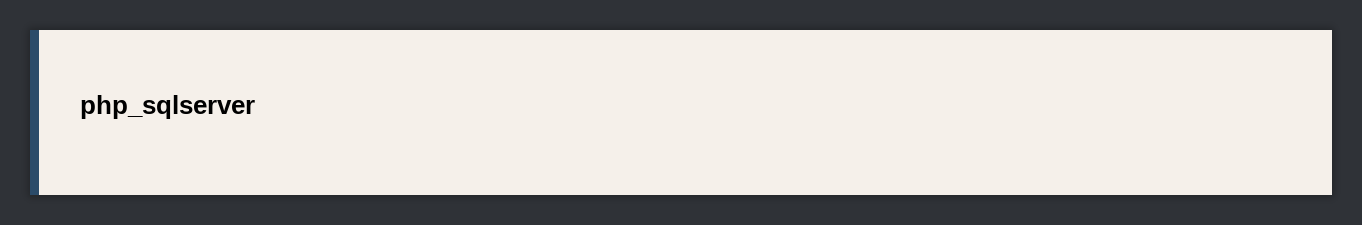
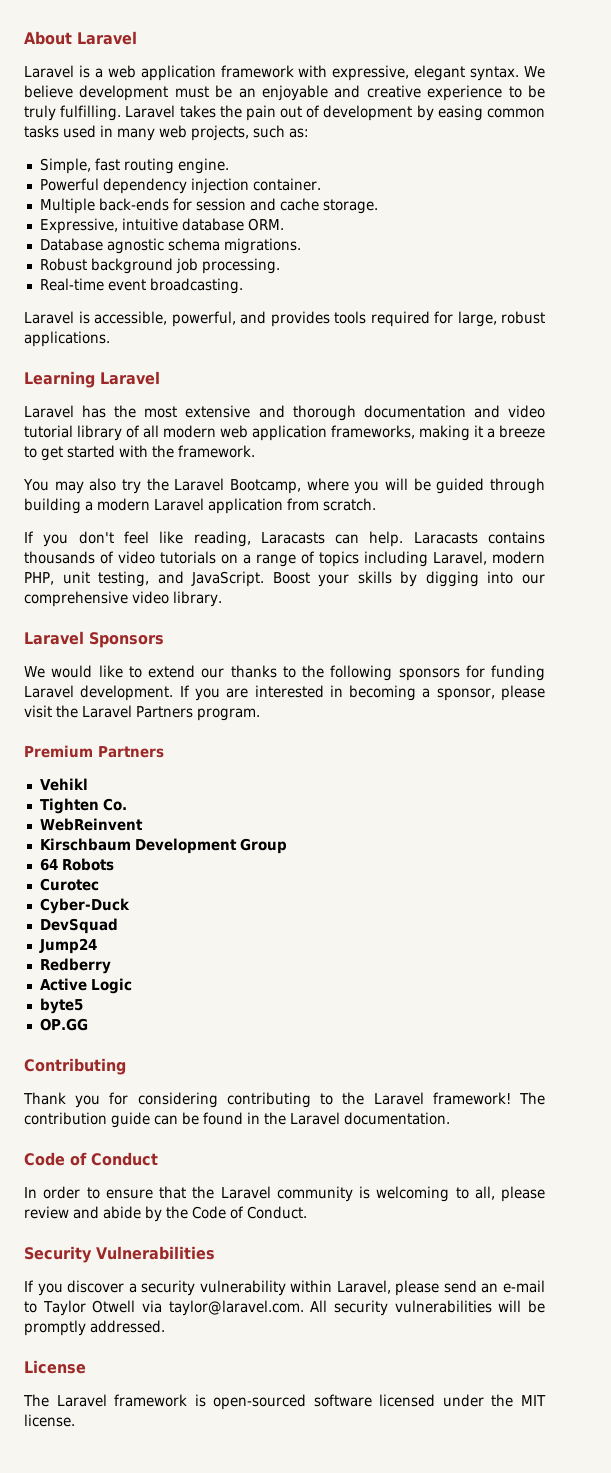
[80,95,255,119] php_sqlserver -> [24,31,137,45] [24,65,545,81] [24,85,545,101] [24,105,545,121] [24,125,309,141] [39,158,229,174] [39,178,321,194] [39,198,378,214] [39,218,284,234] [39,238,301,254] [39,258,280,274] [39,278,243,294] [24,311,545,327] [24,331,110,347] [24,371,160,388] [24,405,545,421] [24,425,545,441] [24,445,255,461] [23,478,545,494] [24,498,376,514] [24,531,545,547] [24,551,545,567] [24,571,546,587] [24,591,222,607] [24,631,164,648] [24,665,545,681] [24,685,546,701] [24,705,260,721] [24,745,164,758] [39,778,88,791] [39,798,127,814] [39,818,143,831] [39,838,287,854] [39,858,114,871] [39,878,99,891] [39,898,130,914] [39,918,118,934] [38,938,97,954] [39,958,111,974] [39,978,132,994] [39,998,83,1014] [39,1018,88,1031] [24,1058,126,1075] [23,1092,545,1108] [24,1112,450,1128] [24,1152,158,1166] [24,1186,545,1202] [24,1206,307,1222] [24,1246,215,1263] [24,1280,546,1296] [24,1300,545,1316] [24,1320,165,1336] [24,1360,86,1374] [23,1394,546,1410] [24,1414,75,1427] About Laravel // Laravel is a web application framework with expressive, elegant syntax. We believe development must be an enjoyable and creative experience to be truly fulfilling. Laravel takes the pain out of development by easing common tasks used in many web projects, such as: // Simple, fast routing engine. // Powerful dependency injection container. // Multiple back-ends for session and cache storage. // Expressive, intuitive database ORM. // Database agnostic schema migrations. // Robust background job processing. // Real-time event broadcasting. // Laravel is accessible, powerful, and provides tools required for large, robust applications. // Learning Laravel // Laravel has the most extensive and thorough documentation and video tutorial library of all modern web application frameworks, making it a breeze to get started with the framework. // You may also try the Laravel Bootcamp, where you will be guided through building a modern Laravel application from scratch. // If you don't feel like reading, Laracasts can help. Laracasts contains thousands of video tutorials on a range of topics including Laravel, modern PHP, unit testing, and JavaScript. Boost your skills by digging into our comprehensive video library. // Laravel Sponsors // We would like to extend our thanks to the following sponsors for funding Laravel development. If you are interested in becoming a sponsor, please visit the Laravel Partners program. // Premium Partners // Vehikl // Tighten Co. // WebReinvent // Kirschbaum Development Group // 64 Robots // Curotec // Cyber-Duck // DevSquad // Jump24 // Redberry // Active Logic // byte5 // OP.GG // Contributing // Thank you for considering contributing to the Laravel framework! The contribution guide can be found in the Laravel documentation. // Code of Conduct // In order to ensure that the Laravel community is welcoming to all, please review and abide by the Code of Conduct. // Security Vulnerabilities // If you discover a security vulnerability within Laravel, please send an e-mail to Taylor Otwell via taylor@laravel.com. All security vulnerabilities will be promptly addressed. // License // The Laravel framework is open-sourced software licensed under the MIT license.

